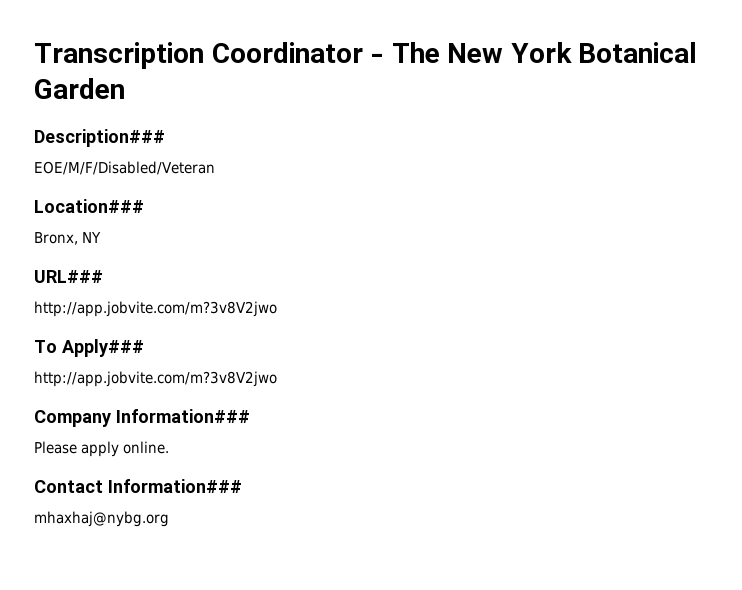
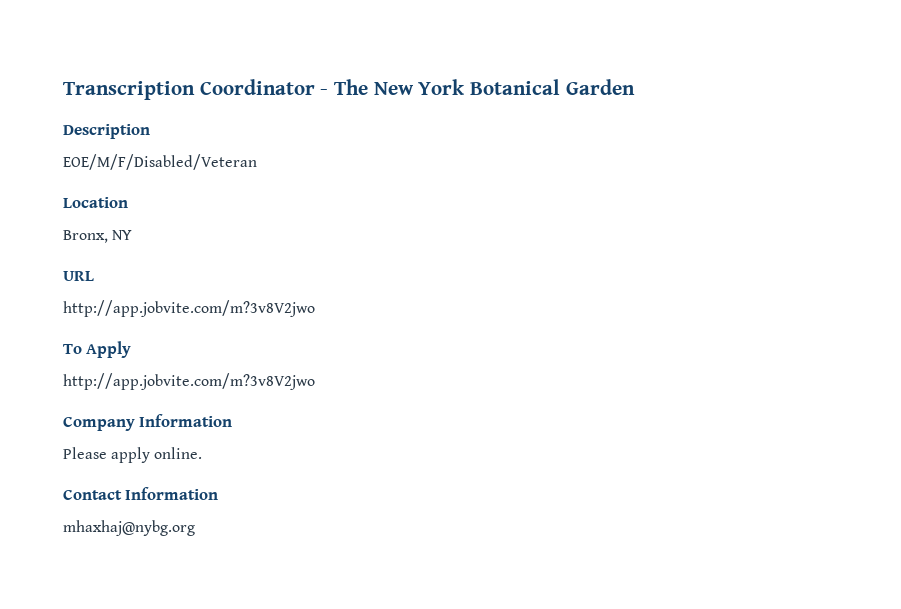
[34,129,165,147] Description### -> [63,124,150,139] Description
[34,199,144,213] Location### -> [63,197,128,208] Location
[34,270,103,283] URL### -> [63,271,94,281] URL
[62,339,144,357] Apply### -> [86,341,132,358] Apply
[116,409,250,423] Information### -> [139,414,233,427] Information
[108,479,242,493] Information### -> [125,487,219,500] Information

